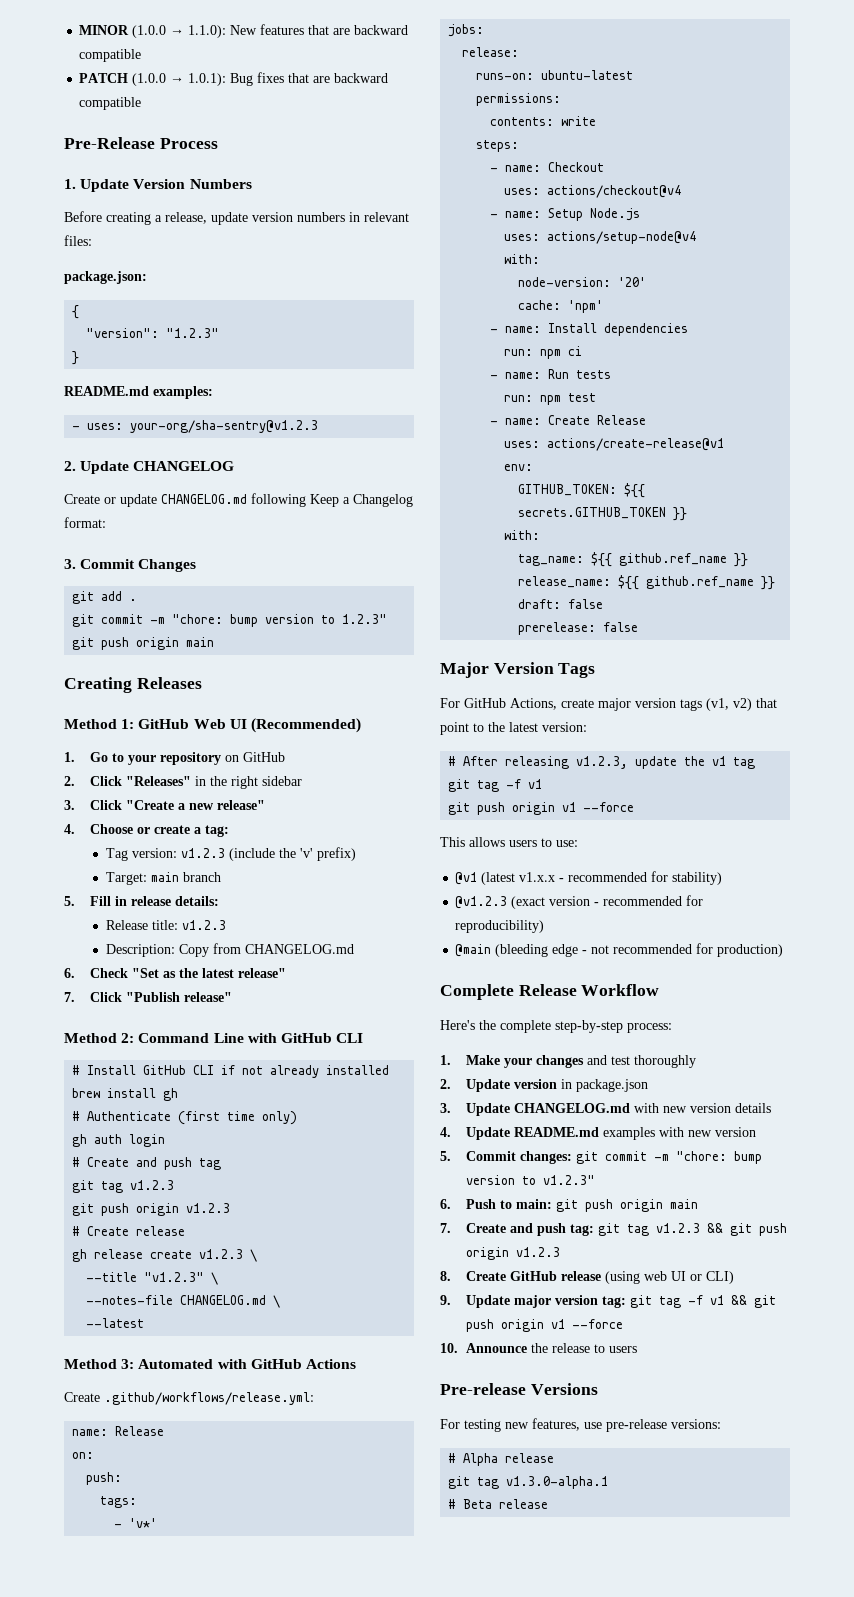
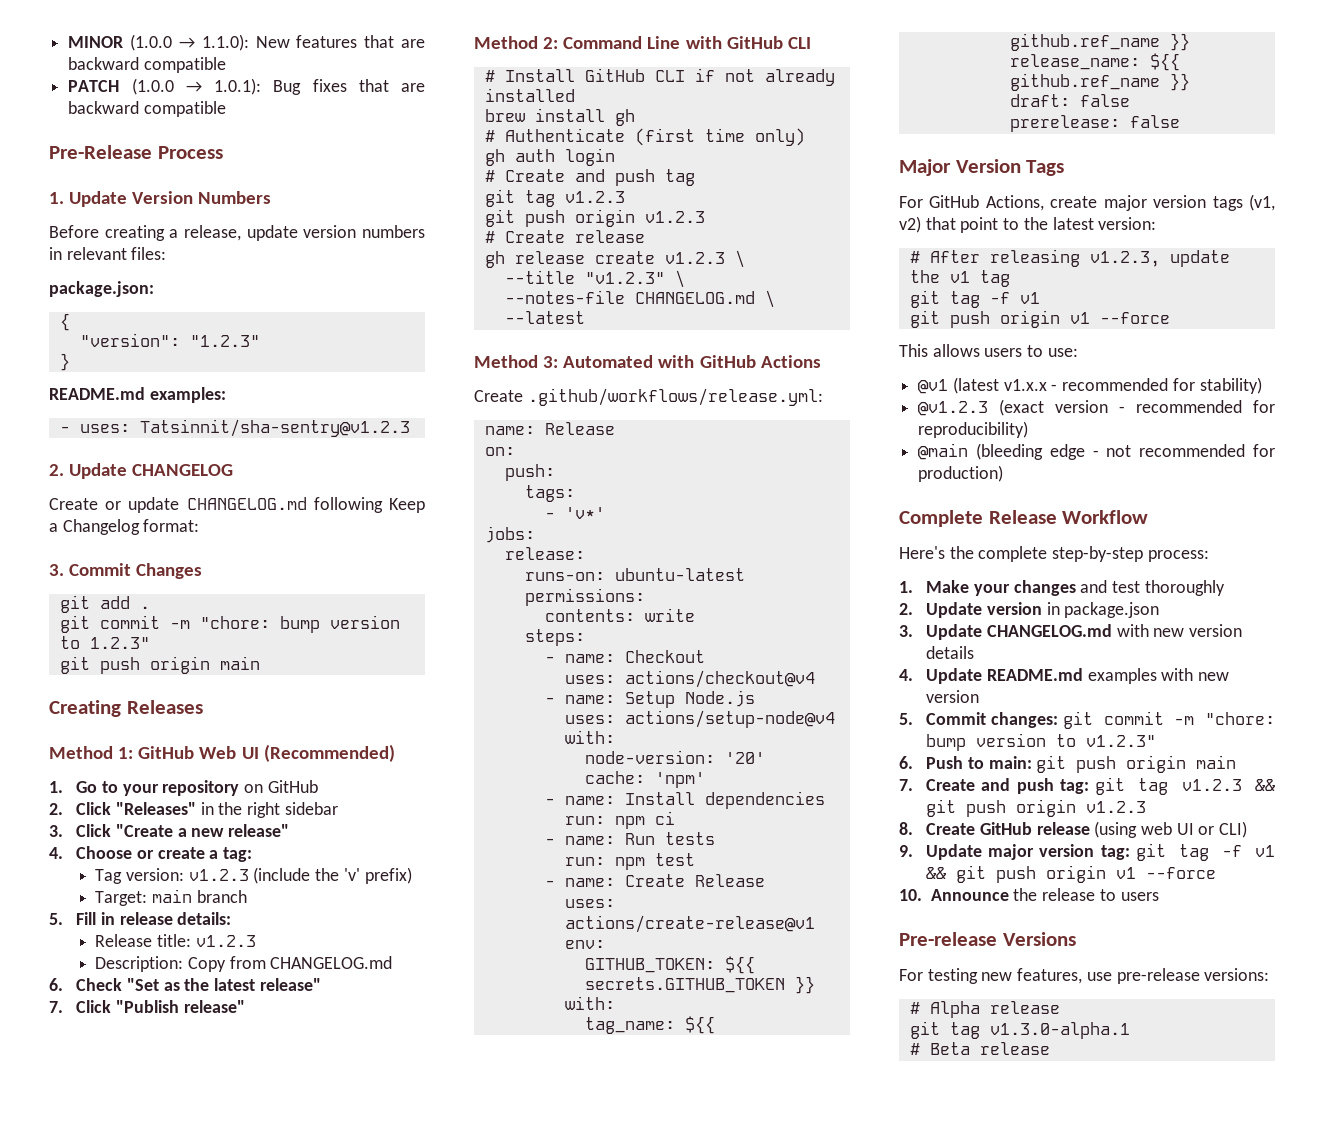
[130,420,319,433] your-org/sha-sentry@v1.2.3 -> [139,419,410,437] Tatsinnit/sha-sentry@v1.2.3

